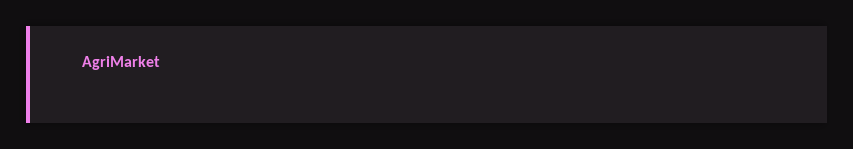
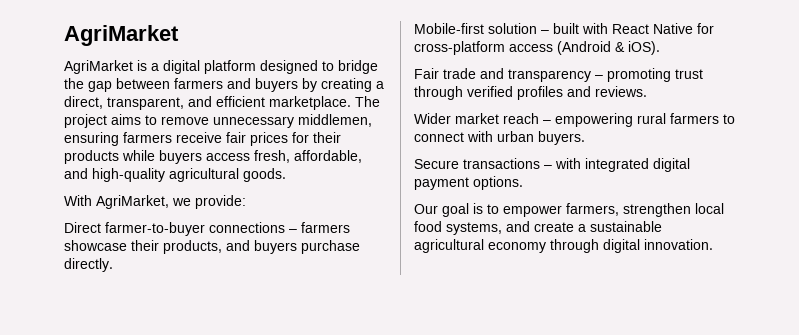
[82,56,160,70] AgriMarket -> [64,25,179,46] [64,60,378,74] [64,78,384,92] [64,96,380,110] [64,114,372,128] [64,132,341,146] [64,150,362,164] [64,168,286,182] [64,195,246,209] [64,222,350,236] [64,240,360,254] [64,258,113,272] [414,23,714,34] [414,41,660,55] [414,68,703,82] [414,86,647,100] [414,113,735,127] [414,131,585,145] [414,158,690,172] [414,176,523,190] [414,203,724,217] [414,221,662,235] [414,239,713,253] AgriMarket // AgriMarket is a digital platform designed to bridge the gap between farmers and buyers by creating a direct, transparent, and efficient marketplace. The project aims to remove unnecessary middlemen, ensuring farmers receive fair prices for their products while buyers access fresh, affordable, and high-quality agricultural goods. // With AgriMarket, we provide: // Direct farmer-to-buyer connections – farmers showcase their products, and buyers purchase directly. // Mobile-first solution – built with React Native for cross-platform access (Android & iOS). // Fair trade and transparency – promoting trust through verified profiles and reviews. // Wider market reach – empowering rural farmers to connect with urban buyers. // Secure transactions – with integrated digital payment options. // Our goal is to empower farmers, strengthen local food systems, and create a sustainable agricultural economy through digital innovation.

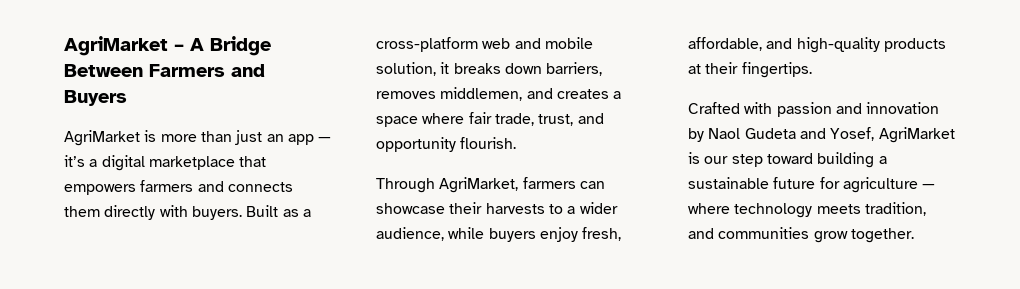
[64,25,179,46] [64,60,378,74] [64,78,384,92] [64,96,380,110] [64,114,372,128] [64,132,341,146] [64,150,119,164] AgriMarket // AgriMarket is a digital platform designed to bridge the gap between farmers and buyers by creating a direct, transparent, and efficient marketplace. The project aims to remove unnecessary middlemen, ensuring farmers receive fair prices for their products -> [64,36,271,56] [64,64,265,77] [64,90,127,106] [64,130,332,146] [64,155,267,171] [64,180,293,195] [64,205,311,220] [376,37,593,52] [376,62,603,76] [376,87,622,101] [376,112,604,127] [376,137,517,152] [376,177,605,193] [376,202,618,214] [376,227,444,241] AgriMarket – A Bridge Between Farmers and Buyers // AgriMarket is more than just an app — it’s a digital marketplace that empowers farmers and connects them directly with buyers. Built as a cross-platform web and mobile solution, it breaks down barriers, removes middlemen, and creates a space where fair trade, trust, and opportunity flourish. // Through AgriMarket, farmers can showcase their harvests to a wider audience,
[206,153,250,161] access -> [539,227,578,242] enjoy
[169,168,286,182] [64,195,246,209] [64,222,350,236] [64,240,360,254] [64,258,113,272] [414,23,714,34] [414,41,660,55] [414,68,703,82] [414,86,647,100] [414,113,735,127] [414,131,585,145] [414,158,690,172] [414,176,523,190] [414,203,724,217] [414,221,662,235] [414,239,713,253] agricultural goods. // With AgriMarket, we provide: // Direct farmer-to-buyer connections – farmers showcase their products, and buyers purchase directly. // Mobile-first solution – built with React Native for cross-platform access (Android & iOS). // Fair trade and transparency – promoting trust through verified profiles and reviews. // Wider market reach – empowering rural farmers to connect with urban buyers. // Secure transactions – with integrated digital payment options. // Our goal is to empower farmers, strengthen local food systems, and create a sustainable agricultural economy through digital innovation. -> [883,38,946,52] [688,62,812,78] [688,102,940,117] [688,127,955,143] [688,152,887,168] [688,177,936,193] [688,202,926,218] [688,227,914,243] products at their fingertips. // Crafted with passion and innovation by Naol Gudeta and Yosef, AgriMarket is our step toward building a sustainable future for agriculture — where technology meets tradition, and communities grow together.

